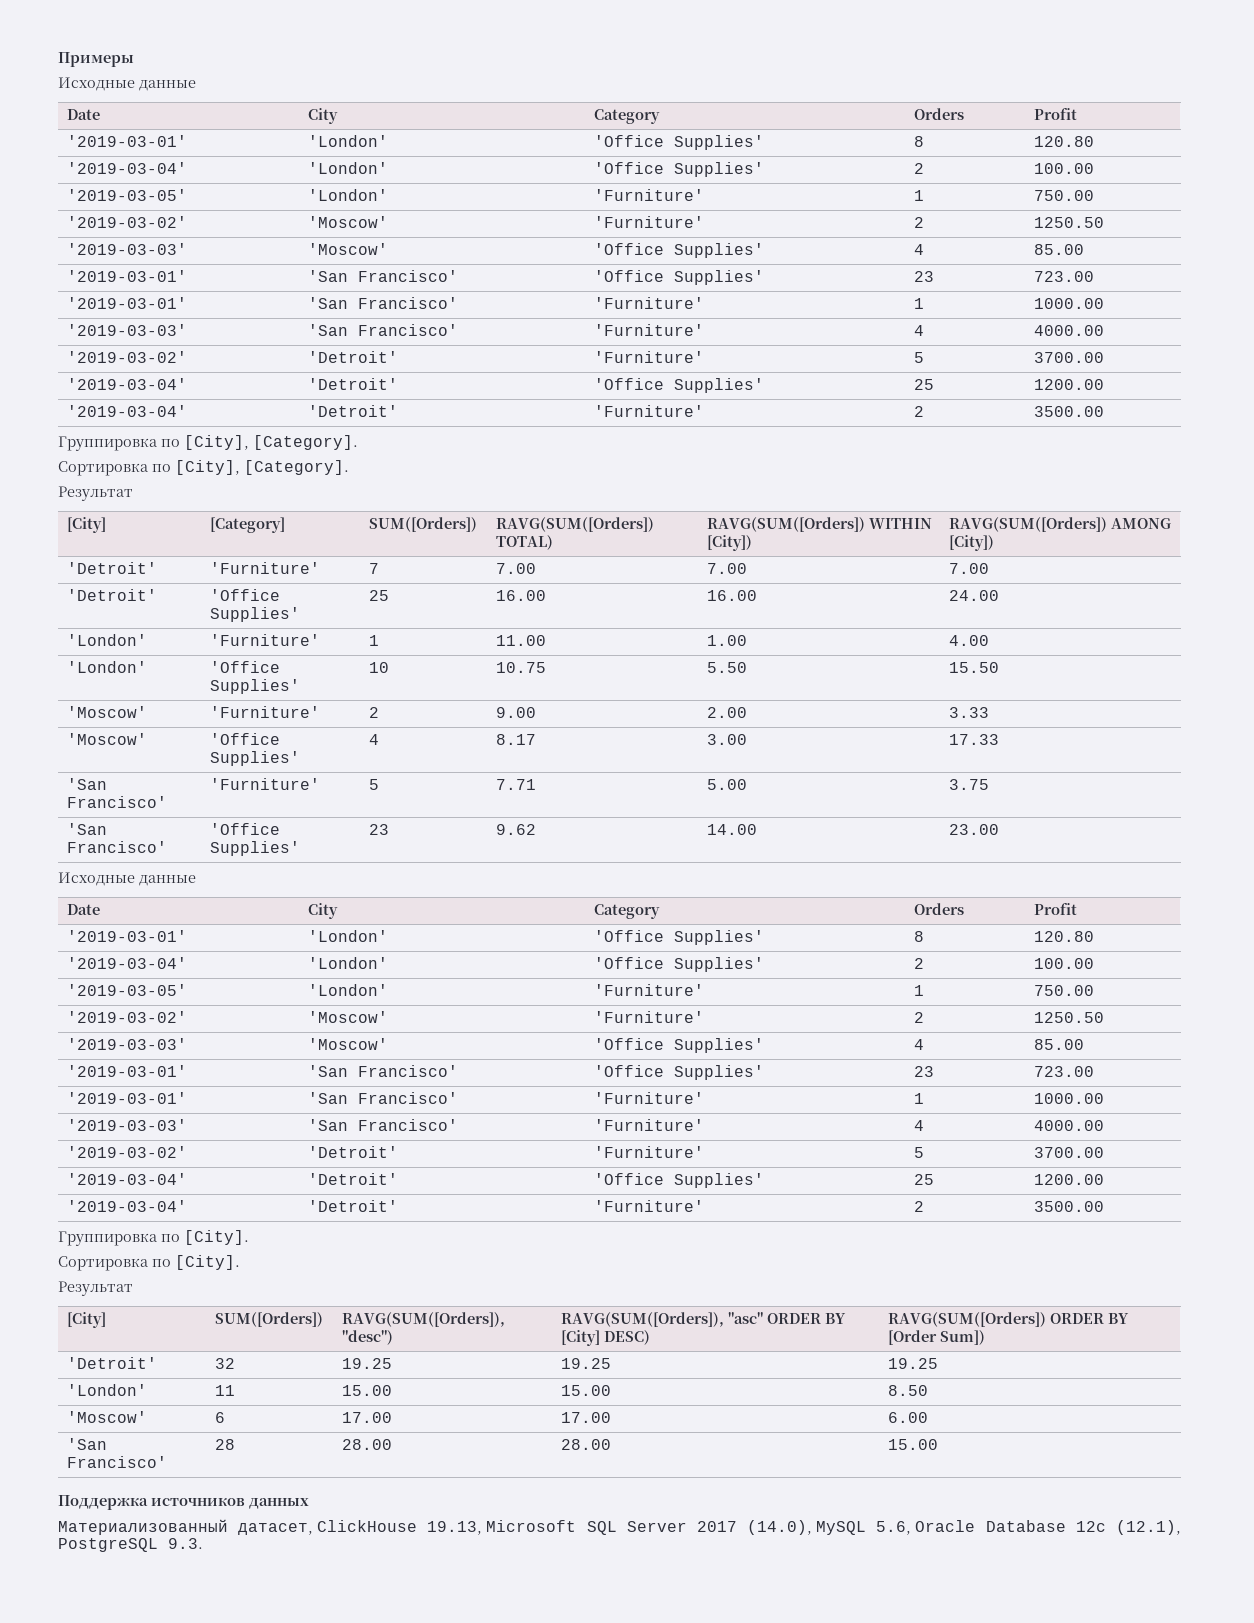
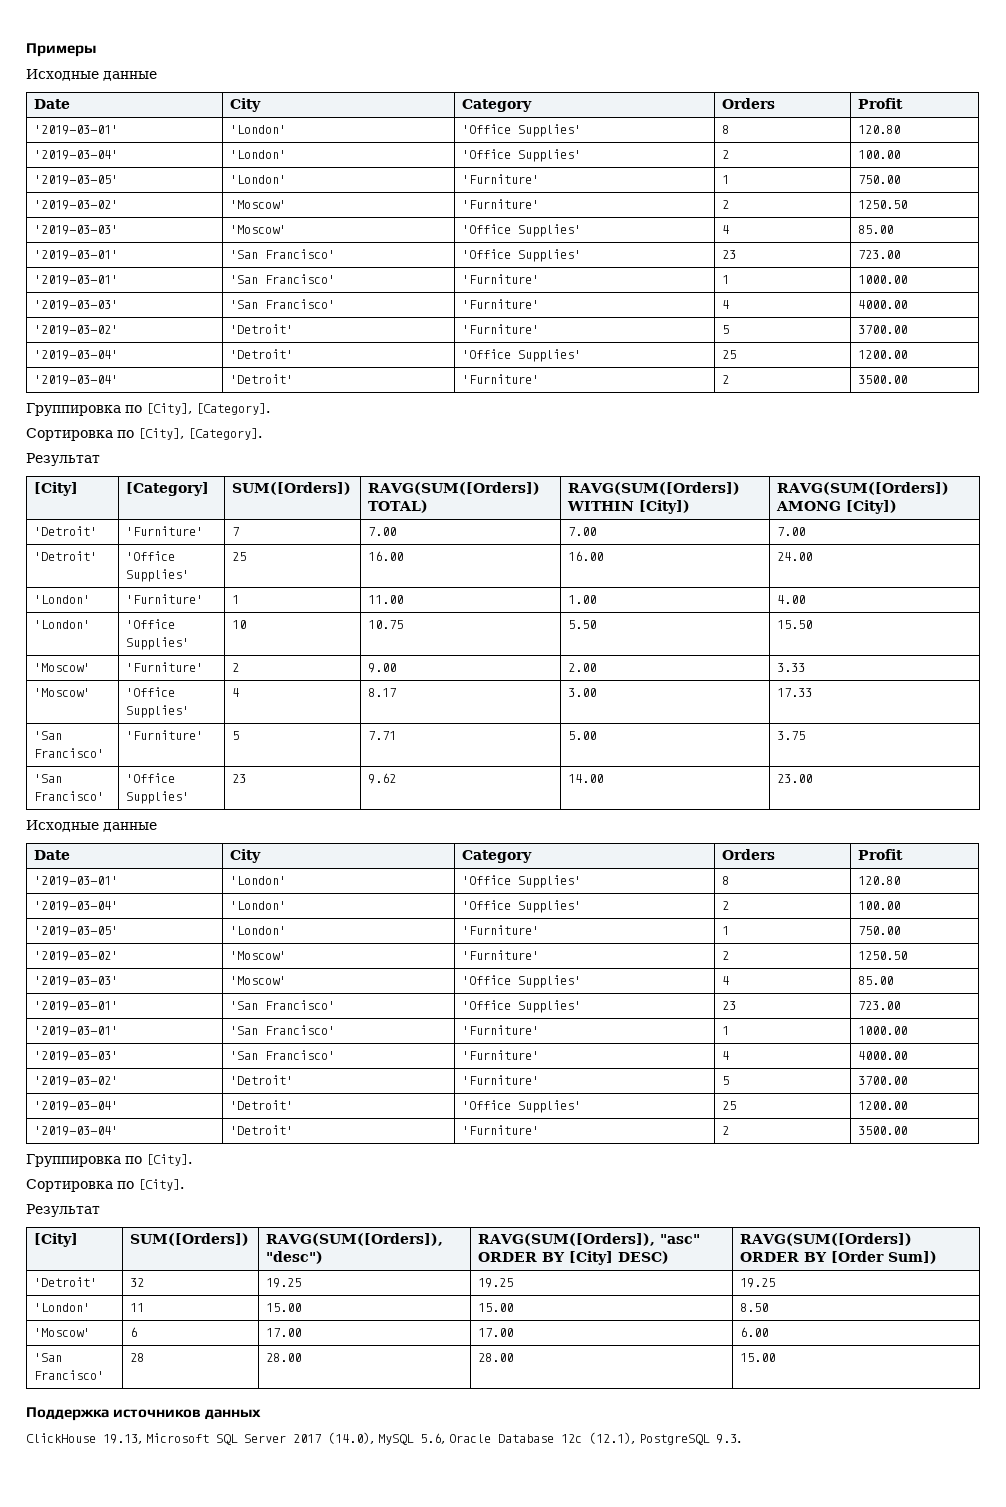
[58,1519,314,1535] Материализованный датасет, -> (262, 1414) none

